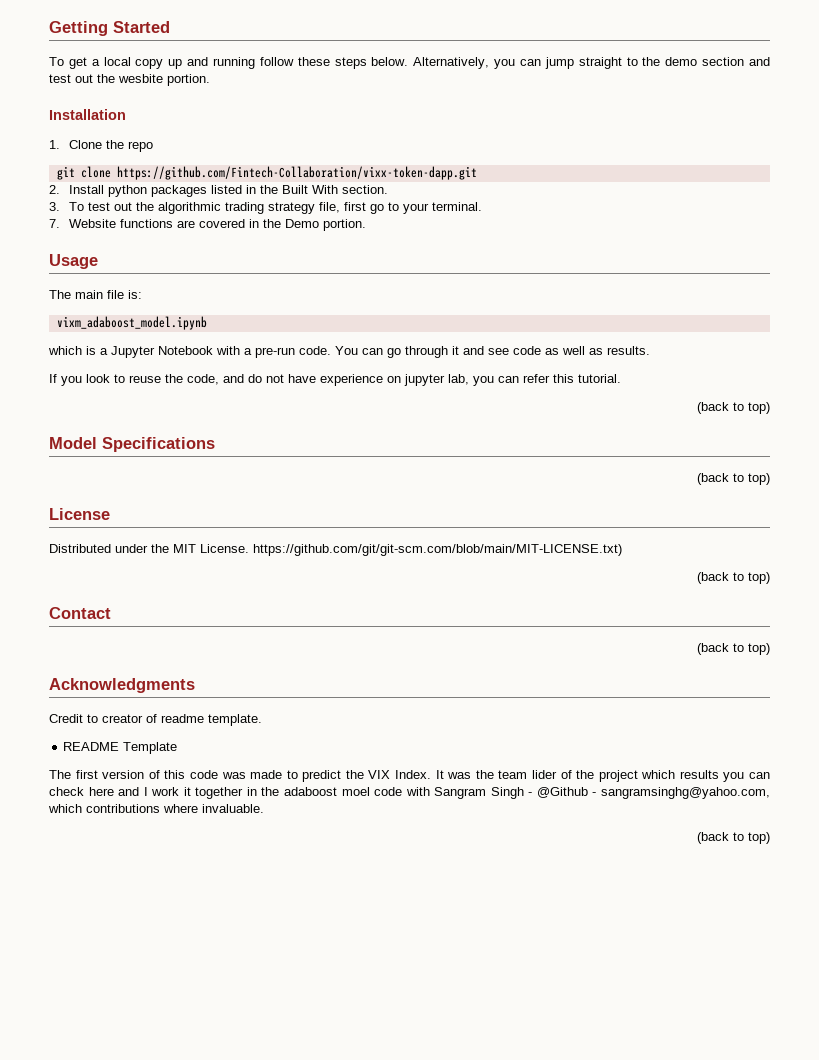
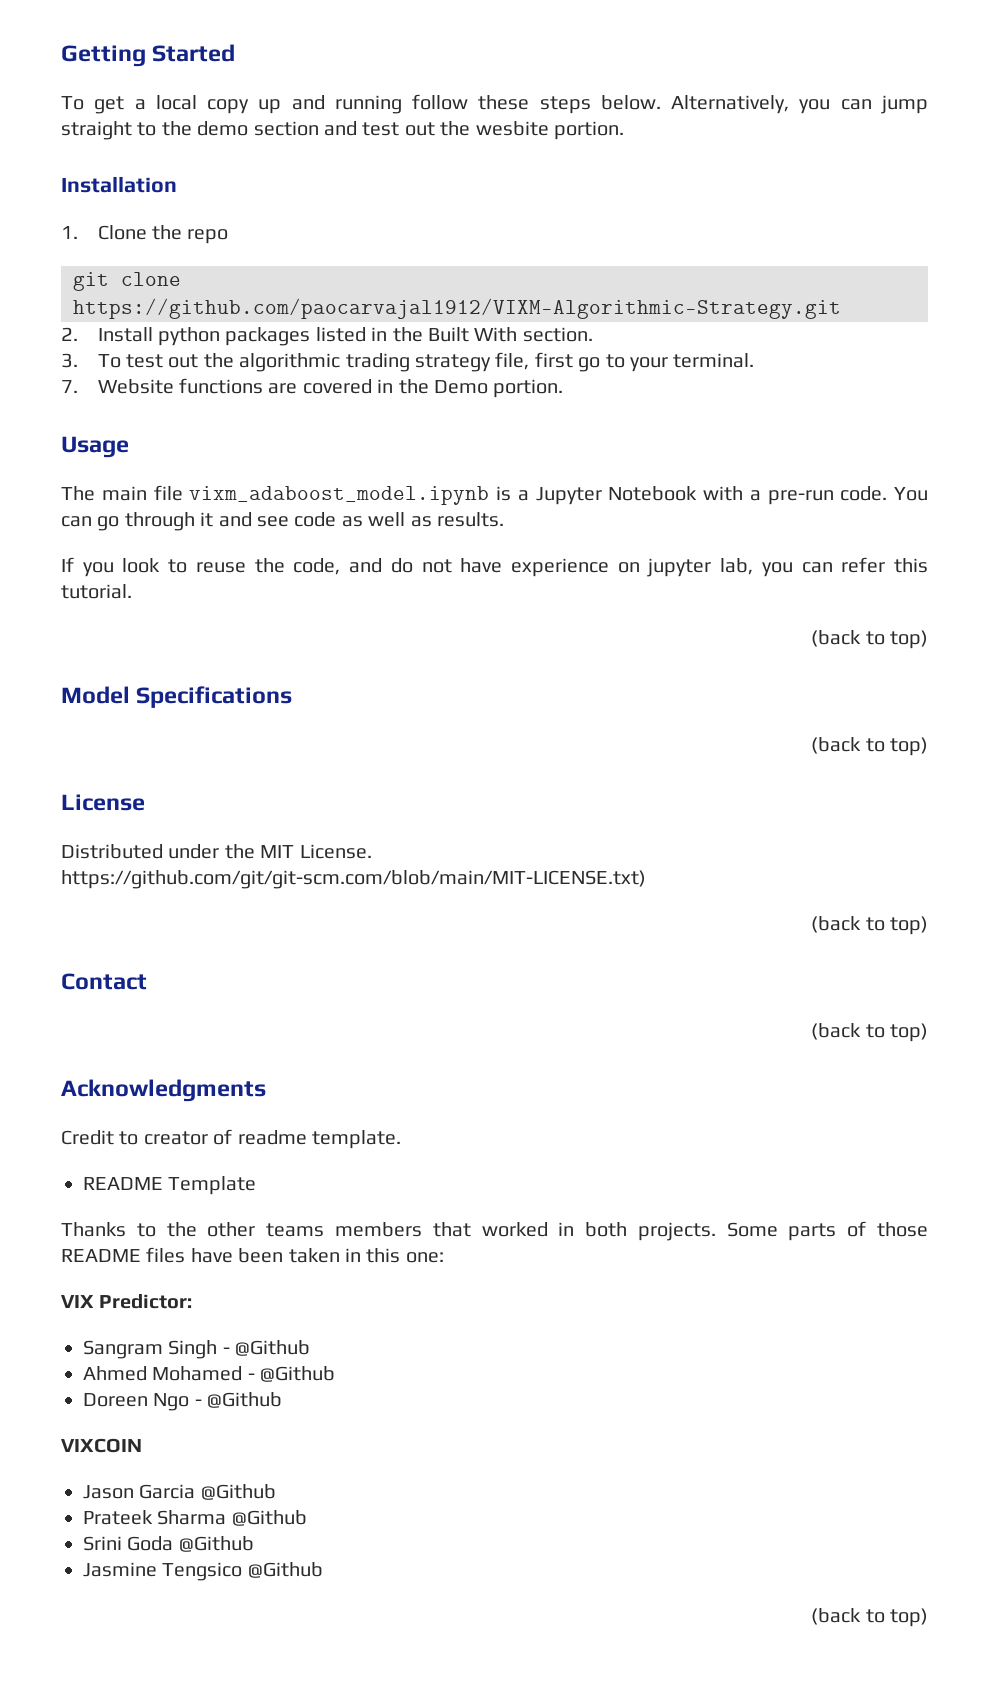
[116,166,477,180] https://github.com/Fintech-Collaboration/vixx-token-dapp.git -> [73,298,841,319] https://github.com/paocarvajal1912/VIXM-Algorithmic-Strategy.git
[128,290,142,299] is: // -> (183, 493) none
[48,346,82,355] // which -> (490, 495) none
[49,770,770,782] [49,787,770,799] [48,804,264,813] The first version of this code was made to predict the VIX Index. It was the team lider of the project which results you can check here and I work it together in the adaboost moel code with Sangram Singh - @Github - sangramsinghg@yahoo.com, which contributions where invaluable. -> [61,1221,929,1241] [61,1247,444,1263] [61,1294,193,1309] [83,1340,311,1359] [83,1366,336,1382] [83,1392,283,1411] [61,1438,142,1453] [83,1484,276,1500] [83,1510,307,1526] [83,1536,254,1552] [83,1562,323,1581] Thanks to the other teams members that worked in both projects. Some parts of those README files have been taken in this one: // VIX Predictor: // Sangram Singh - @Github // Ahmed Mohamed - @Github // Doreen Ngo - @Github // VIXCOIN // Jason Garcia @Github // Prateek Sharma @Github // Srini Goda @Github // Jasmine Tengsico @Github

